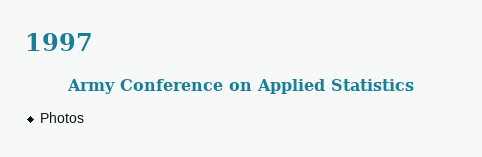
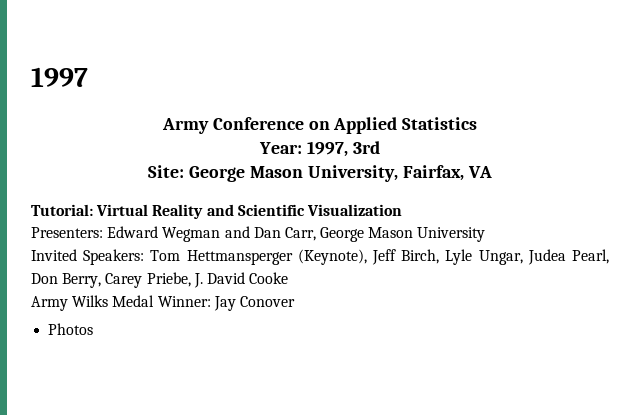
(414, 85) none -> [259,141,380,157] [148,165,492,182] [31,204,402,219] [31,226,486,242] [31,249,609,265] [31,272,289,288] [31,295,295,311] // Year: 1997, 3rd // Site: George Mason University, Fairfax, VA // Tutorial: Virtual Reality and Scientific Visualization // Presenters: Edward Wegman and Dan Carr, George Mason University // Invited Speakers: Tom Hettmansperger (Keynote), Jeff Birch, Lyle Ungar, Judea Pearl, Don Berry, Carey Priebe, J. David Cooke // Army Wilks Medal Winner: Jay Conover

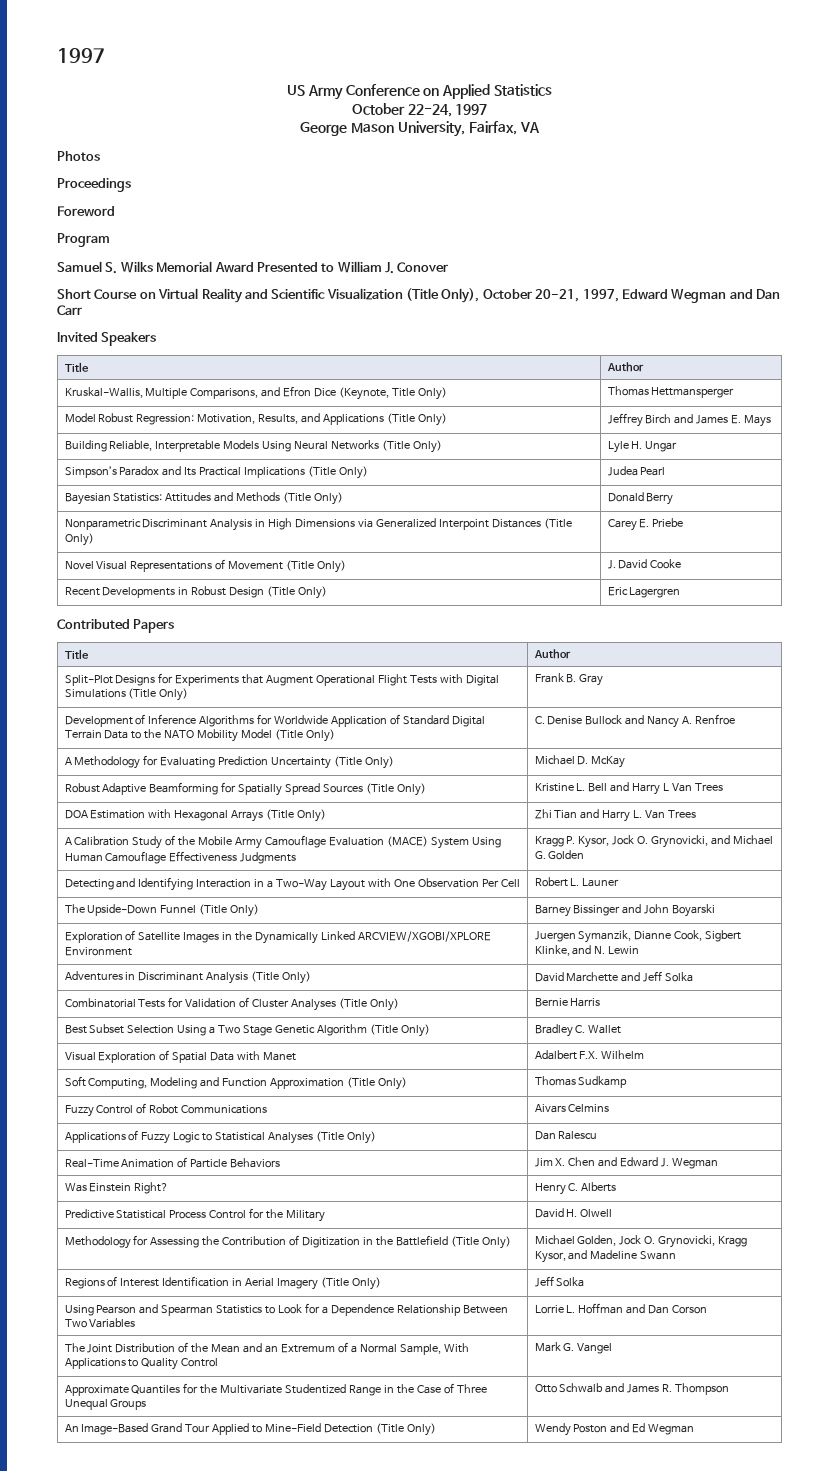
[31,67,88,87] 1997 // -> [57,48,105,63] [287,85,306,96] 1997 // US
[259,141,380,157] [148,165,185,178] Year: 1997, 3rd // Site: -> [351,103,488,117] October 22-24, 1997 //
[31,204,93,216] Tutorial: -> [57,151,100,161] [57,178,131,192] [57,206,115,217] [57,233,110,247] [57,261,449,274] [57,289,156,299] Photos // Proceedings // Foreword // Program // Samuel S. Wilks Memorial Award Presented to William J. Conover // Short Course on
[31,226,486,242] [31,249,609,265] [31,272,289,288] [31,295,295,311] [48,323,94,335] // Presenters: Edward Wegman and Dan Carr, George Mason University // Invited Speakers: Tom Hettmansperger (Keynote), Jeff Birch, Lyle Ungar, Judea Pearl, Don Berry, Carey Priebe, J. David Cooke // Army Wilks Medal Winner: Jay Conover // Photos -> [406,288,780,303] [57,305,82,315] [57,332,157,346] [64,362,89,372] [606,362,644,372] [64,386,448,400] [607,386,735,398] [64,413,448,426] [607,413,772,427] [64,440,443,453] [607,441,678,453] [64,466,369,479] [607,466,666,476] [64,492,344,505] [607,492,674,505] [64,518,573,531] [64,533,94,546] [607,518,684,531] [64,559,347,573] [607,559,682,569] [64,586,328,599] [607,587,681,598] [57,619,175,633] [64,649,89,659] [533,649,571,659] [64,673,500,686] [64,688,189,701] [534,673,604,686] [64,714,486,727] [64,729,336,742] [534,714,736,728] [64,755,395,769] [534,755,626,768] [64,782,427,796] [534,782,724,795] [64,809,327,822] [534,809,697,822] [64,835,502,849] [64,851,297,864] [534,835,774,848] [534,850,585,860] [64,877,521,891] [534,877,620,887] [64,904,260,917] [534,904,716,917] [64,930,492,944] [64,947,132,956] [534,930,742,943] [534,945,640,956] [64,971,312,984] [534,971,694,982] [64,997,400,1011] [534,998,601,1007] [64,1024,431,1037] [534,1024,622,1037] [64,1050,297,1063] [534,1050,645,1060] [64,1076,408,1090] [534,1076,628,1088] [64,1103,268,1117] [534,1104,610,1113] [64,1130,377,1144] [534,1131,598,1140] [64,1157,281,1168] [534,1157,719,1169] [64,1182,169,1194] [534,1182,617,1195] [64,1208,326,1222] [534,1208,613,1218] [64,1235,512,1249] [534,1235,748,1248] [534,1250,677,1263] [64,1276,382,1290] [534,1276,585,1287] [64,1303,509,1316] [64,1318,136,1328] [534,1303,708,1314] [64,1342,470,1355] [64,1358,219,1370] [534,1342,613,1354] [64,1383,488,1396] [64,1399,147,1410] [534,1383,730,1395] [64,1423,437,1436] [534,1423,695,1436] (Title Only), October 20-21, 1997, Edward Wegman and Dan Carr // Invited Speakers // Title | Author // Kruskal-Wallis, Multiple Comparisons, and Efron Dice (Keynote, Title Only) | Thomas Hettmansperger // Model Robust Regression: Motivation, Results, and Applications (Title Only) | Jeffrey Birch and James E. Mays // Building Reliable, Interpretable Models Using Neural Networks (Title Only) | Lyle H. Ungar // Simpson’s Paradox and Its Practical Implications (Title Only) | Judea Pearl // Bayesian Statistics: Attitudes and Methods (Title Only) | Donald Berry // Nonparametric Discriminant Analysis in High Dimensions via Generalized Interpoint Distances (Title Only) | Carey E. Priebe // Novel Visual Representations of Movement (Title Only) | J. David Cooke // Recent Developments in Robust Design (Title Only) | Eric Lagergren // Contributed Papers // Title | Author // Split-Plot Designs for Experiments that Augment Operational Flight Tests with Digital Simulations (Title Only) | Frank B. Gray // Development of Inference Algorithms for Worldwide Application of Standard Digital Terrain Data to the NATO Mobility Model (Title Only) | C. Denise Bullock and Nancy A. Renfroe // A Methodology for Evaluating Prediction Uncertainty (Title Only) | Michael D. McKay // Robust Adaptive Beamforming for Spatially Spread Sources (Title Only) | Kristine L. Bell and Harry L Van Trees // DOA Estimation with Hexagonal Arrays (Title Only) | Zhi Tian and Harry L. Van Trees // A Calibration Study of the Mobile Army Camouflage Evaluation (MACE) System Using Human Camouflage Effectiveness Judgments | Kragg P. Kysor, Jock O. Grynovicki, and Michael G. Golden // Detecting and Identifying Interaction in a Two-Way Layout with One Observation Per Cell | Robert L. Launer // The Upside-Down Funnel (Title Only) | Barney Bissinger and John Boyarski // Exploration of Satellite Images in the Dynamically Linked ARCVIEW/XGOBI/XPLORE Environment | Juergen Symanzik, Dianne Cook, Sigbert Klinke, and N. Lewin // Adventures in Discriminant Analysis (Title Only) | David Marchette and Jeff Solka // Combinatorial Tests for Validation of Cluster Analyses (Title Only) | Bernie Harris // Best Subset Selection Using a Two Stage Genetic Algorithm (Title Only) | Bradley C. Wallet // Visual Exploration of Spatial Data with Manet | Adalbert F.X. Wilhelm // Soft Computing, Modeling and Function Approximation (Title Only) | Thomas Sudkamp // Fuzzy Control of Robot Communications | Aivars Celmins // Applications of Fuzzy Logic to Statistical Analyses (Title Only) | Dan Ralescu // Real-Time Animation of Particle Behaviors | Jim X. Chen and Edward J. Wegman // Was Einstein Right? | Henry C. Alberts // Predictive Statistical Process Control for the Military | David H. Olwell // Methodology for Assessing the Contribution of Digitization in the Battlefield (Title Only) | Michael Golden, Jock O. Grynovicki, Kragg Kysor, and Madeline Swann // Regions of Interest Identification in Aerial Imagery (Title Only) | Jeff Solka // Using Pearson and Spearman Statistics to Look for a Dependence Relationship Between Two Variables | Lorrie L. Hoffman and Dan Corson // The Joint Distribution of the Mean and an Extremum of a Normal Sample, With Applications to Quality Control | Mark G. Vangel // Approximate Quantiles for the Multivariate Studentized Range in the Case of Three Unequal Groups | Otto Schwalb and James R. Thompson // An Image-Based Grand Tour Applied to Mine-Field Detection (Title Only) | Wendy Poston and Ed Wegman

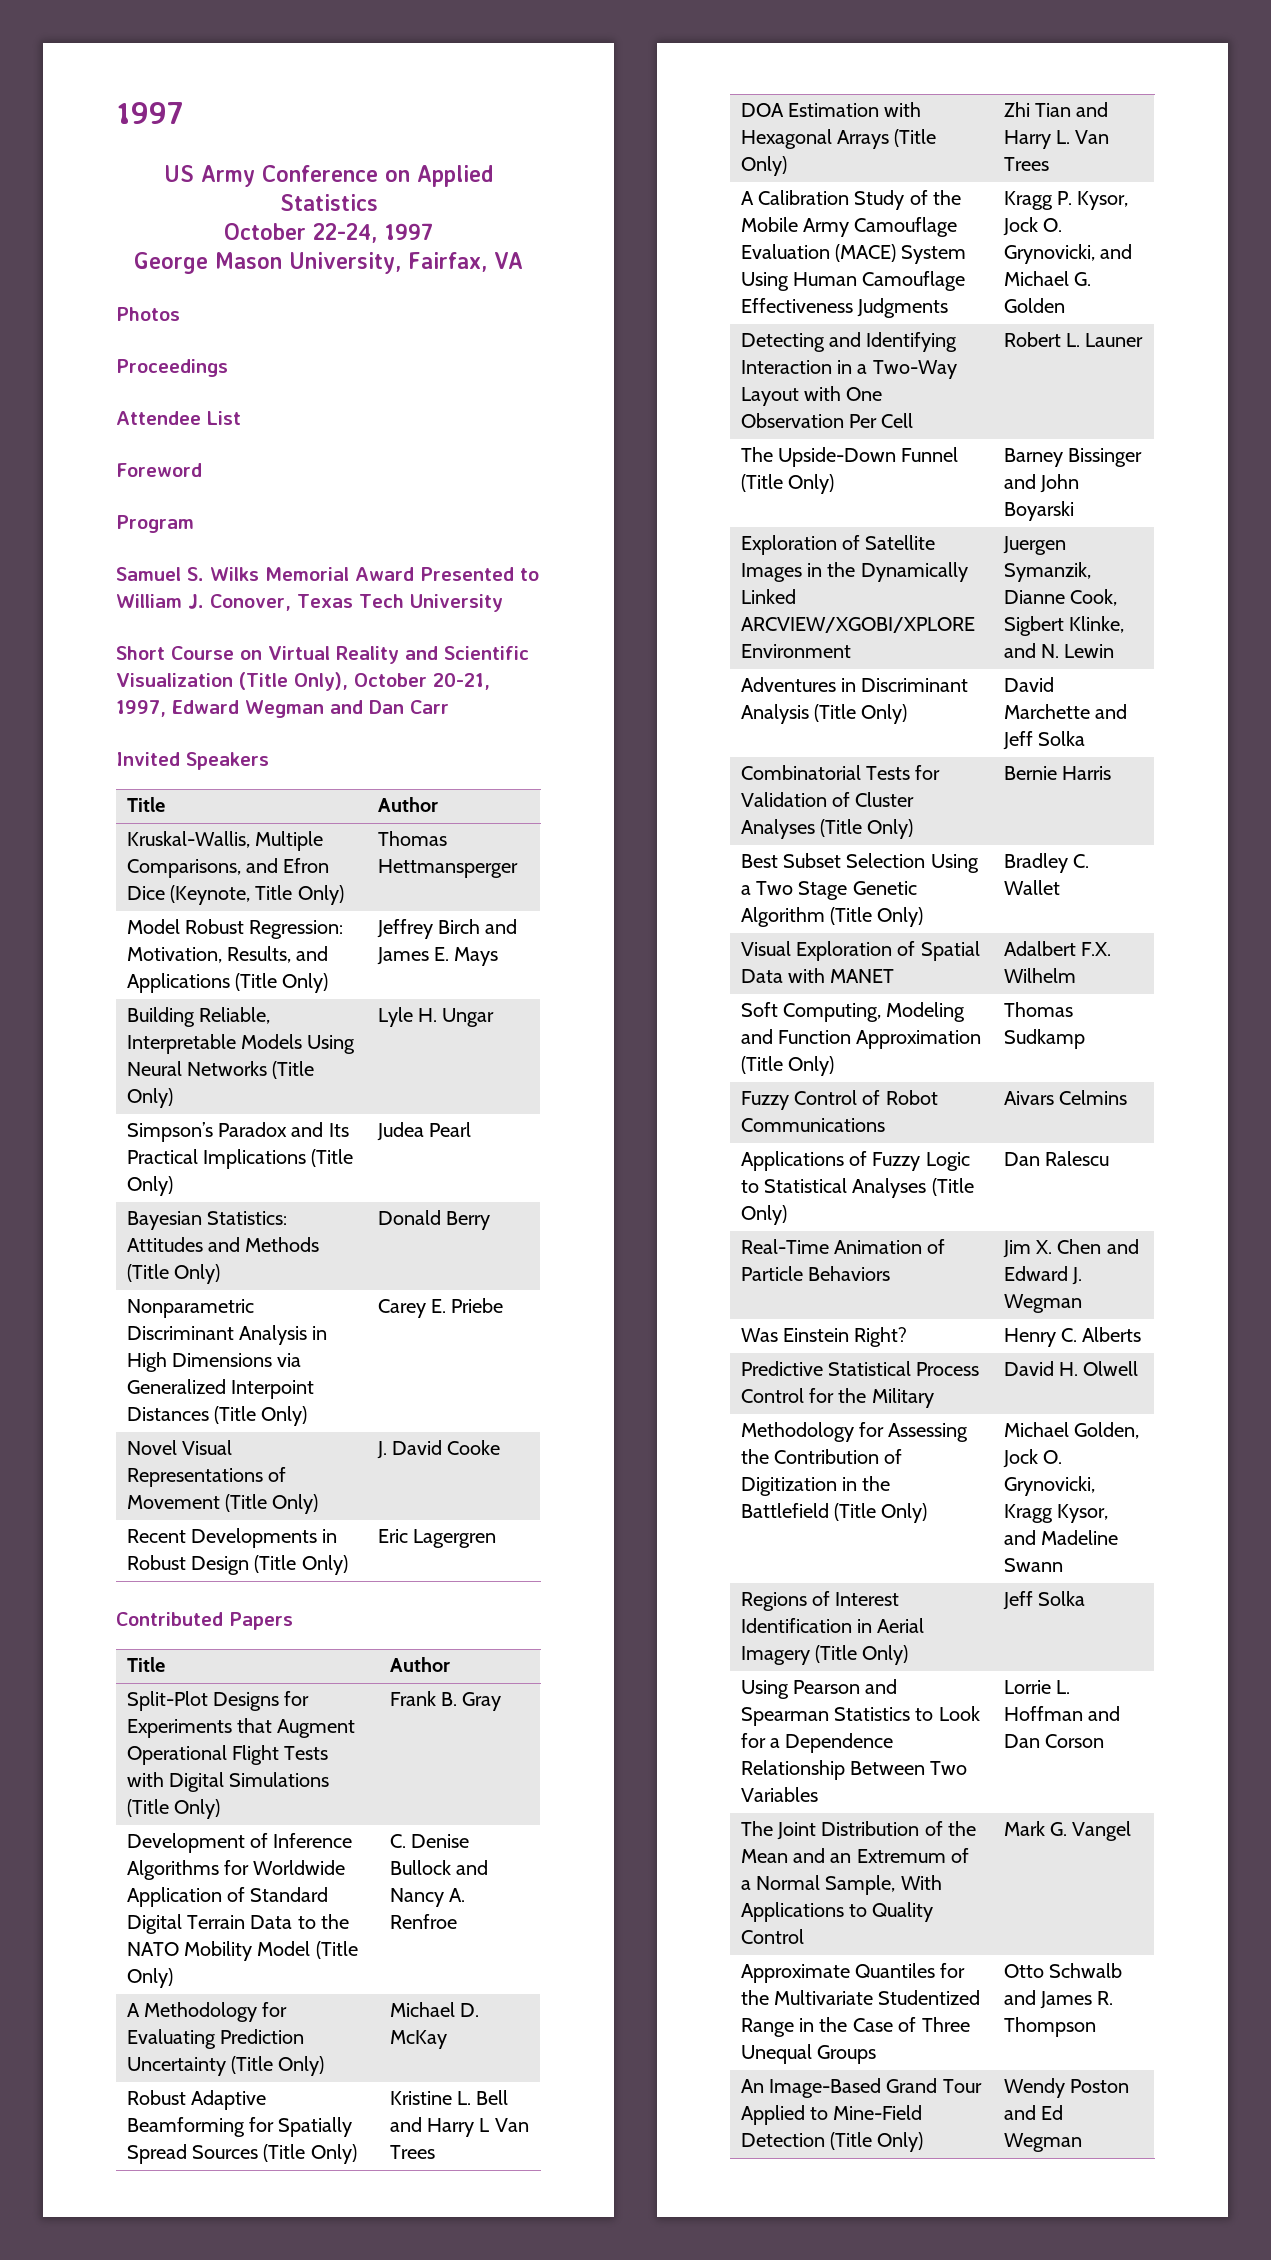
(131, 185) none -> [116,411,241,425] // Attendee List
[397,262,449,272] Conover -> [210,594,503,612] Conover, Texas Tech University
[263,1052,297,1061] Manet -> [830,969,895,983] MANET

